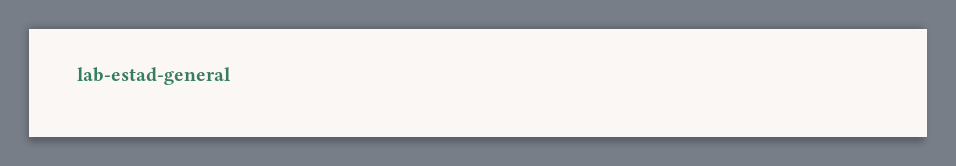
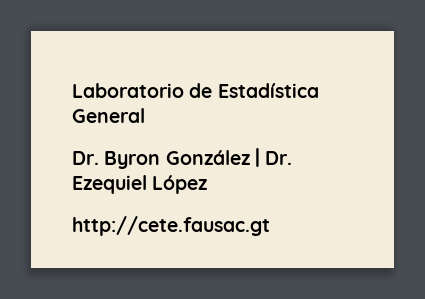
[77,67,231,85] lab-estad-general -> [72,83,319,98] [72,108,145,123] [72,148,293,169] [72,175,209,194] [72,216,270,236] Laboratorio de Estadística General // Dr. Byron González | Dr. Ezequiel López // http://cete.fausac.gt

